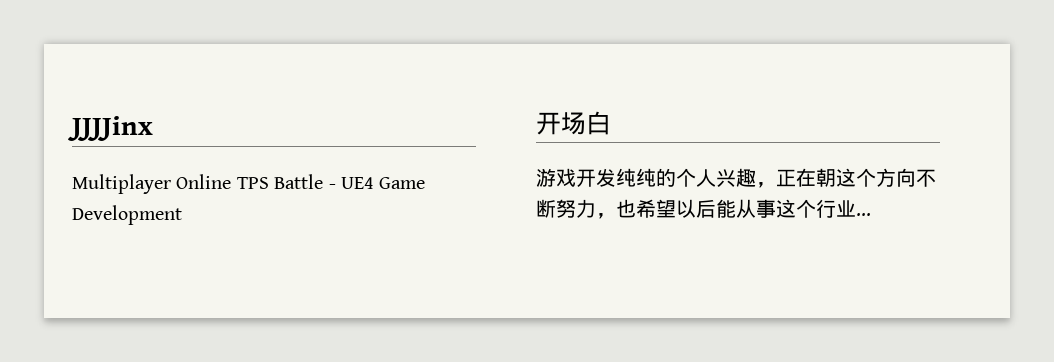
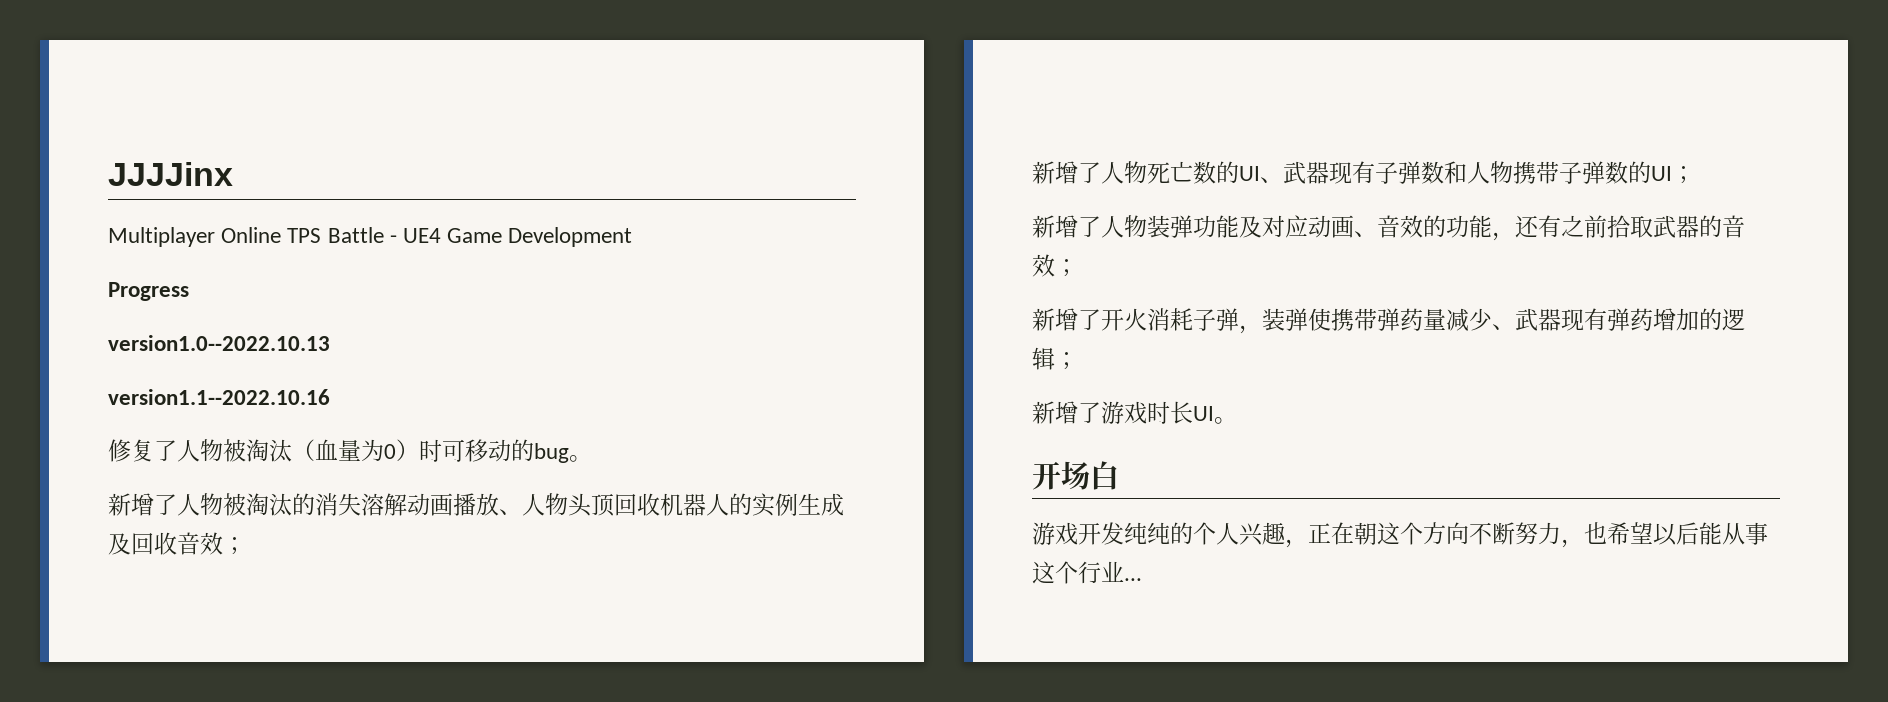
(182, 215) none -> [108,282,189,301] [108,335,330,351] [108,389,330,405] [108,439,592,463] [108,493,844,517] [108,532,246,555] [1032,161,1695,184] [1032,215,1745,241] [1032,254,1078,277] [1032,308,1745,334] [1032,347,1078,370] [1032,401,1237,424] // Progress // version1.0--2022.10.13 // version1.1--2022.10.16 // 修复了人物被淘汰（血量为0）时可移动的bug。 // 新增了人物被淘汰的消失溶解动画播放、人物头顶回收机器人的实例生成及回收音效； // 新增了人物死亡数的UI、武器现有子弹数和人物携带子弹数的UI； // 新增了人物装弹功能及对应动画、音效的功能，还有之前拾取武器的音效； // 新增了开火消耗子弹，装弹使携带弹药量减少、武器现有弹药增加的逻辑； // 新增了游戏时长UI。

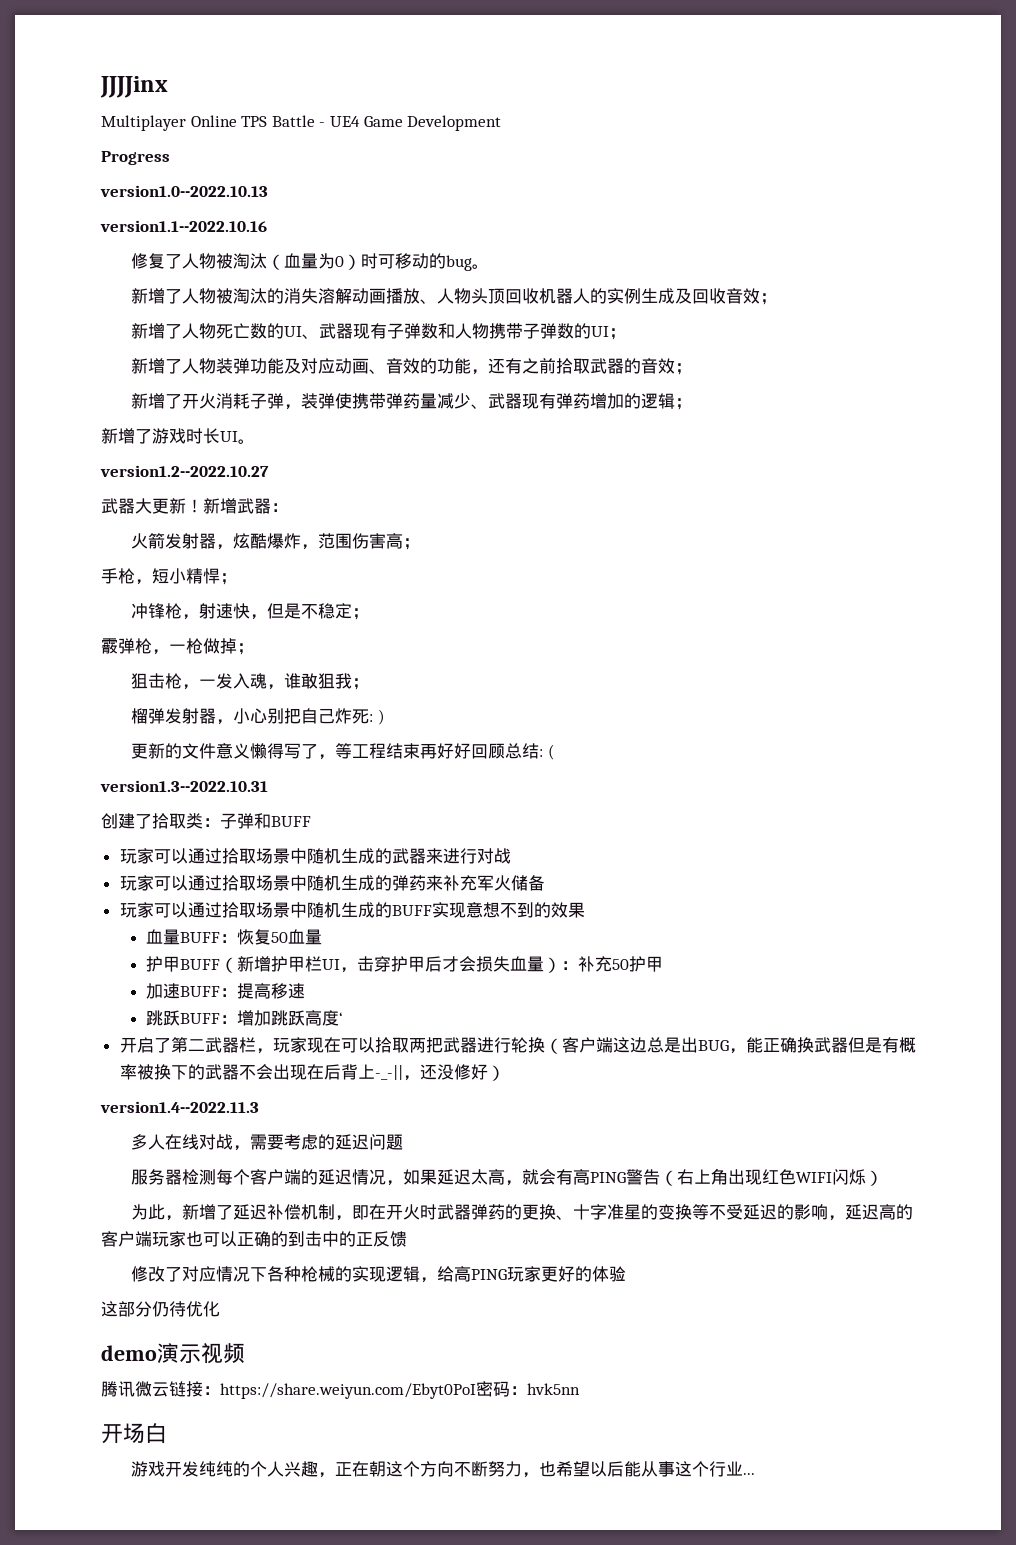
(1237, 420) none -> [100,465,269,477] [101,498,288,514] [131,533,421,550] [101,568,237,585] [131,603,370,620] [101,638,254,655] [131,673,370,690] [131,708,385,725] [131,743,555,760] [100,780,268,792] [101,813,311,829] [119,848,511,864] [119,875,545,891] [119,902,585,918] [146,929,323,945] [146,956,664,973] [146,983,306,999] [146,1010,344,1026] [119,1037,916,1054] [119,1064,505,1081] [100,1101,259,1113] [131,1134,404,1151] [131,1168,884,1186] [131,1204,914,1221] [101,1231,407,1247] [131,1266,627,1283] [101,1301,220,1317] [101,1343,245,1364] [101,1381,580,1399] // version1.2--2022.10.27 // 武器大更新！新增武器： // 火箭发射器，炫酷爆炸，范围伤害高； // 手枪，短小精悍； // 冲锋枪，射速快，但是不稳定； // 霰弹枪，一枪做掉； // 狙击枪，一发入魂，谁敢狙我； // 榴弹发射器，小心别把自己炸死: ) // 更新的文件意义懒得写了，等工程结束再好好回顾总结: ( // version1.3--2022.10.31 // 创建了拾取类：子弹和BUFF // 玩家可以通过拾取场景中随机生成的武器来进行对战 // 玩家可以通过拾取场景中随机生成的弹药来补充军火储备 // 玩家可以通过拾取场景中随机生成的BUFF实现意想不到的效果 // 血量BUFF：恢复50血量 // 护甲BUFF（新增护甲栏UI，击穿护甲后才会损失血量）：补充50护甲 // 加速BUFF：提高移速 // 跳跃BUFF：增加跳跃高度‘ // 开启了第二武器栏，玩家现在可以拾取两把武器进行轮换（客户端这边总是出BUG，能正确换武器但是有概率被换下的武器不会出现在后背上-_-||，还没修好） // version1.4--2022.11.3 // 多人在线对战，需要考虑的延迟问题 // 服务器检测每个客户端的延迟情况，如果延迟太高，就会有高PING警告（右上角出现红色WIFI闪烁） // 为此，新增了延迟补偿机制，即在开火时武器弹药的更换、十字准星的变换等不受延迟的影响，延迟高的客户端玩家也可以正确的到击中的正反馈 // 修改了对应情况下各种枪械的实现逻辑，给高PING玩家更好的体验 // 这部分仍待优化 // demo演示视频 // 腾讯微云链接：https://share.weiyun.com/Ebyt0PoI密码：hvk5nn

